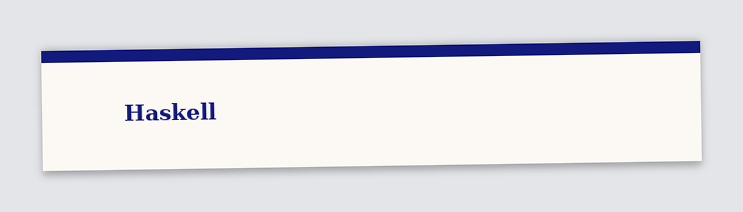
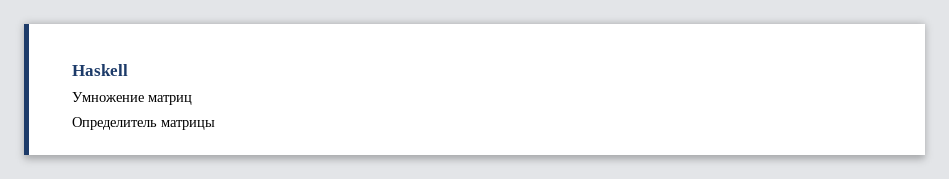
(217, 111) none -> [72,92,192,105] [72,117,215,130] // Умножение матриц // Определитель матрицы

